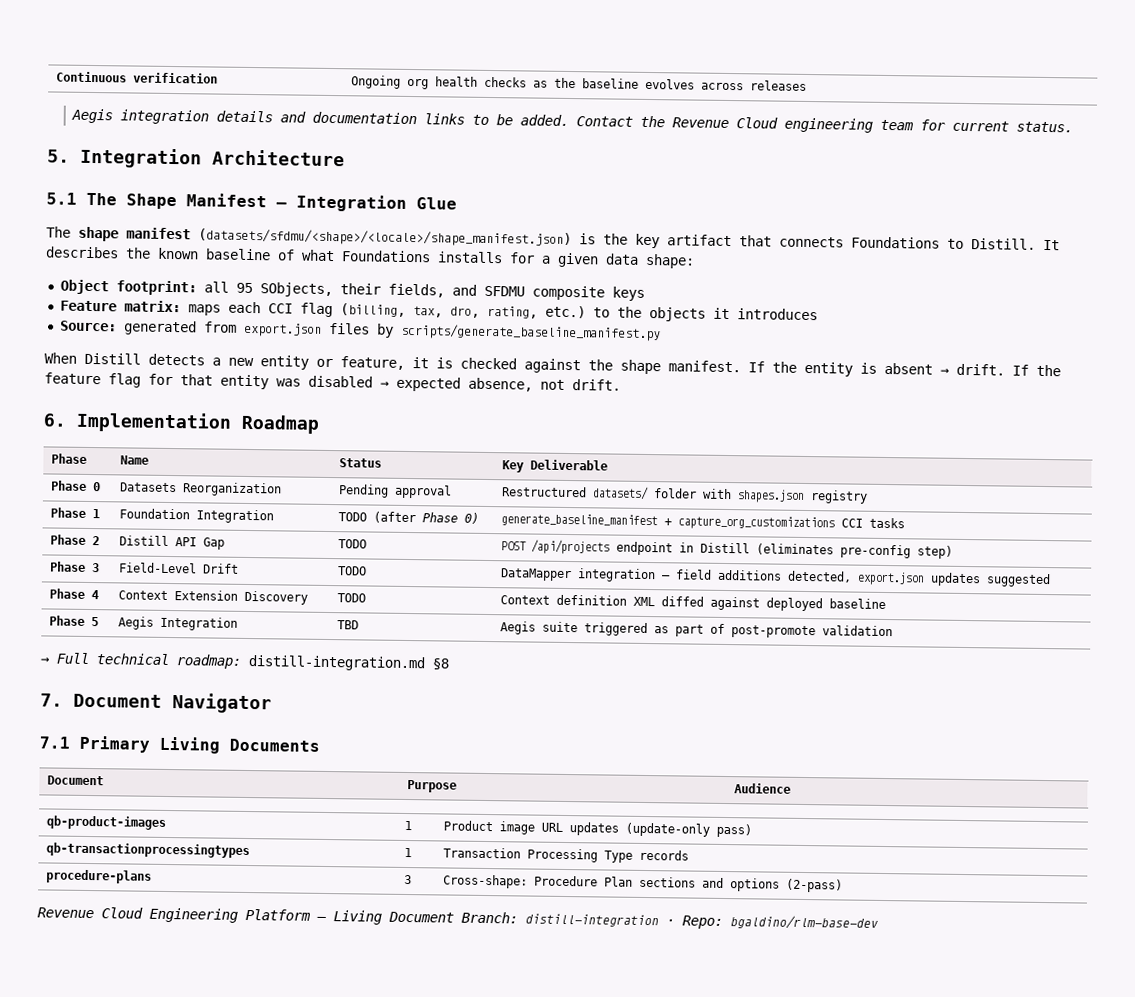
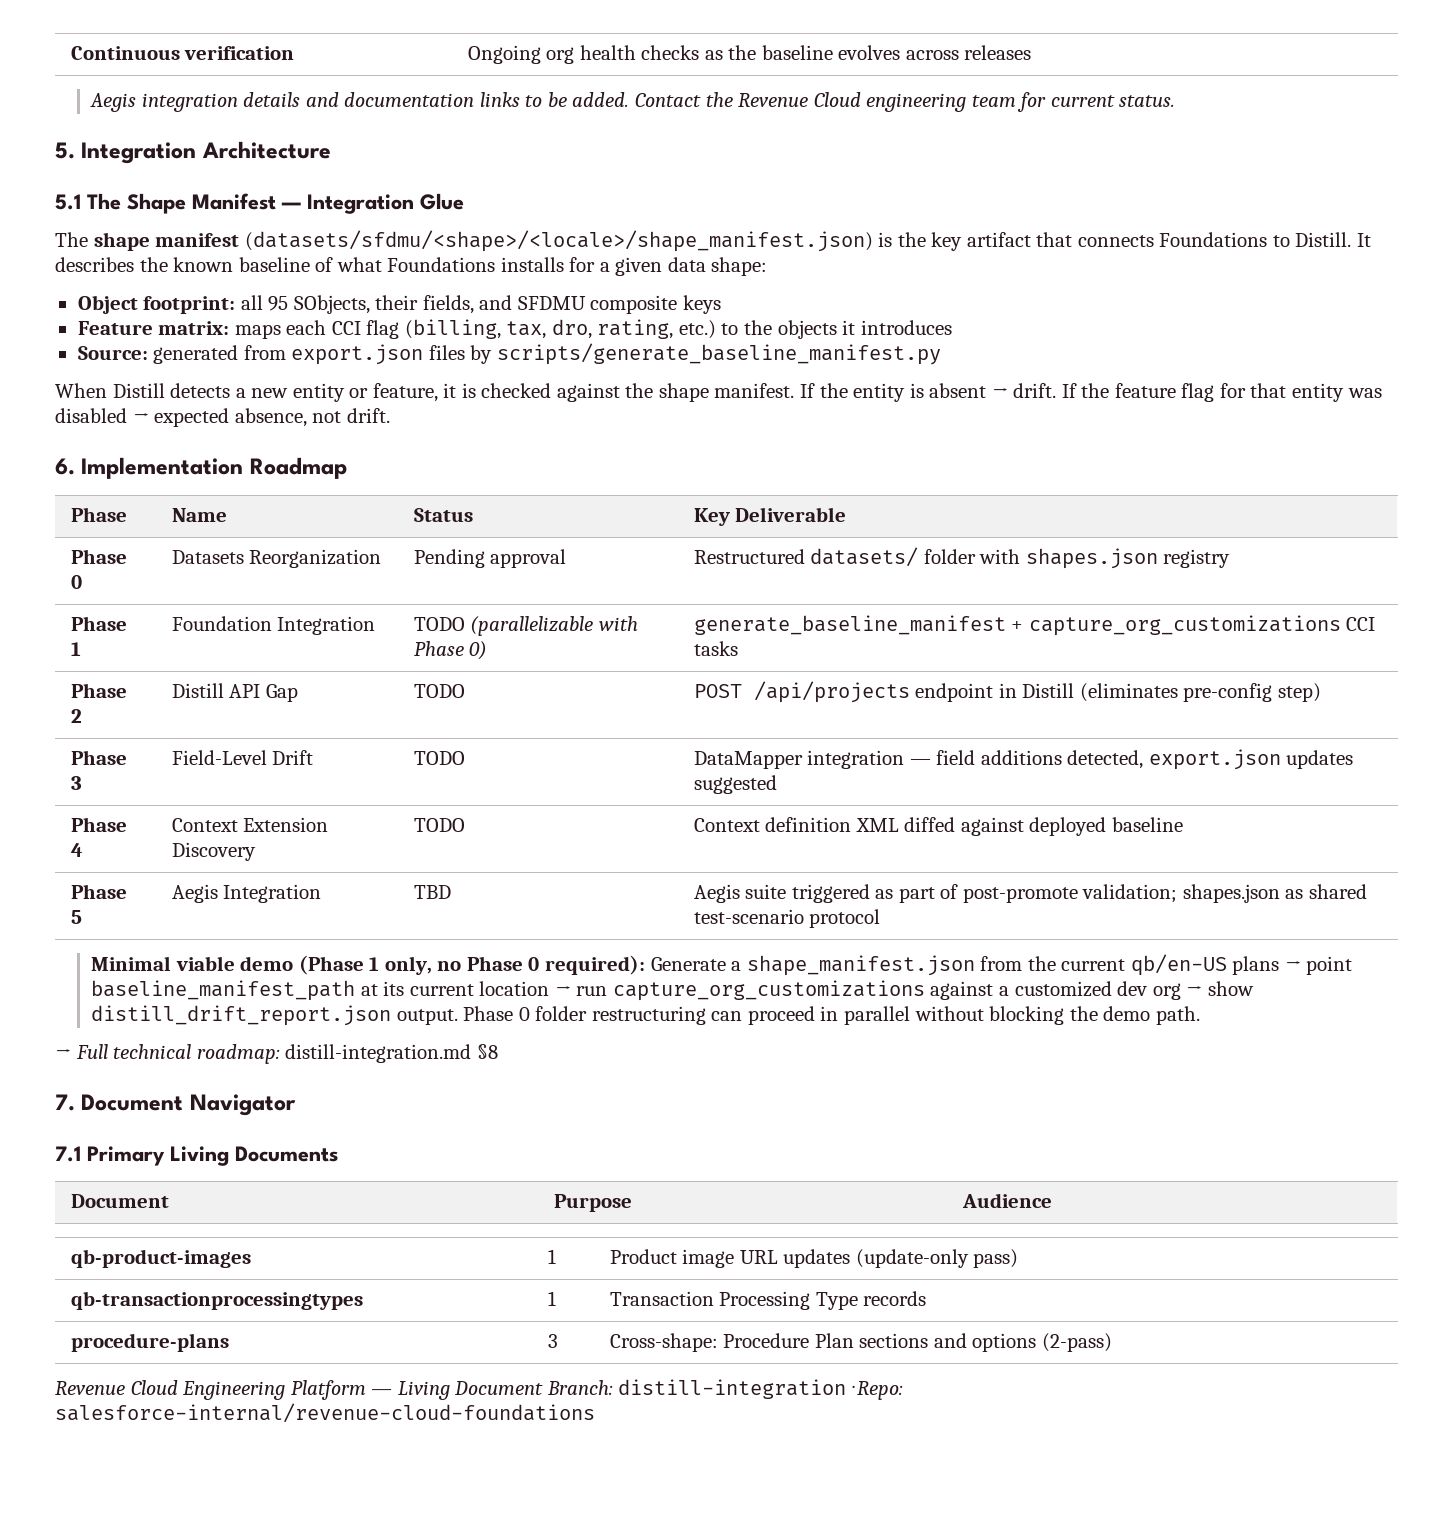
[372,511,416,524] (after -> [470,616,638,636] (parallelizable with
[821,625,893,637] validation -> [1082,884,1367,903] [693,909,881,928] [91,954,1353,976] [91,980,1254,1001] [91,1005,1200,1026] validation; shapes.json as shared test-scenario protocol // Minimal viable demo (Phase 1 only, no Phase 0 required): Generate a shape_manifest.json from the current qb/en-US plans → point baseline_manifest_path at its current location → run capture_org_customizations against a customized dev org → show distill_drift_report.json output. Phase 0 folder restructuring can proceed in parallel without blocking the demo path.
[730,915,878,930] bgaldino/rlm-base-dev -> [55,1403,595,1423] salesforce-internal/revenue-cloud-foundations

